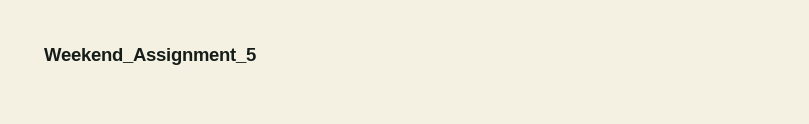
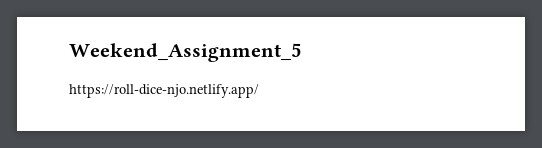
(256, 56) none -> [69,84,259,98] // https://roll-dice-njo.netlify.app/

